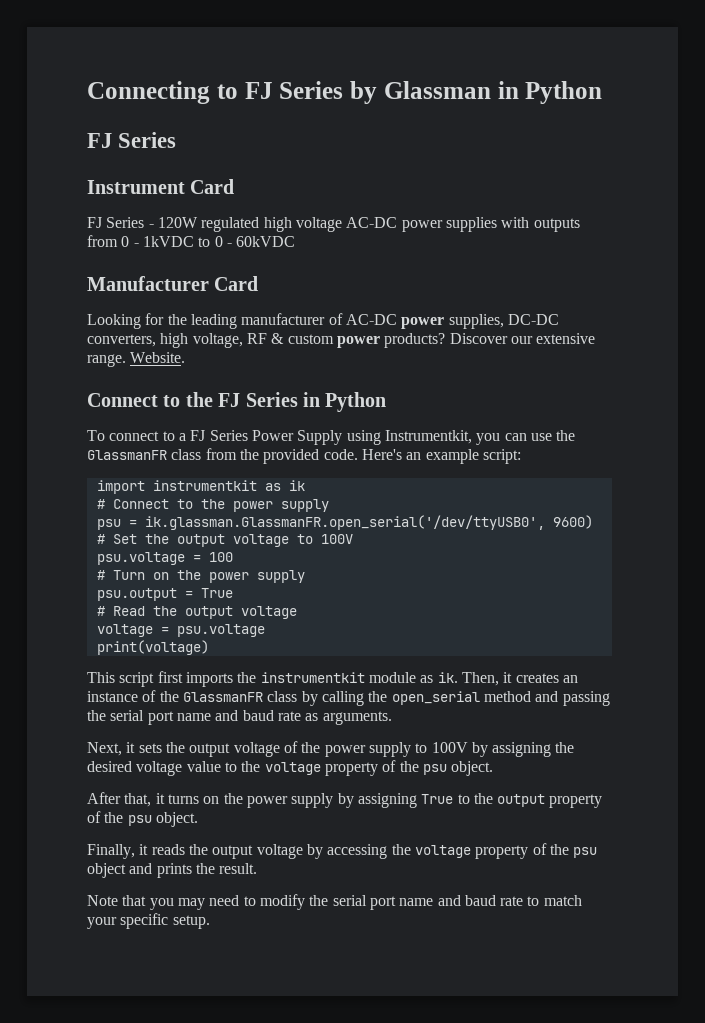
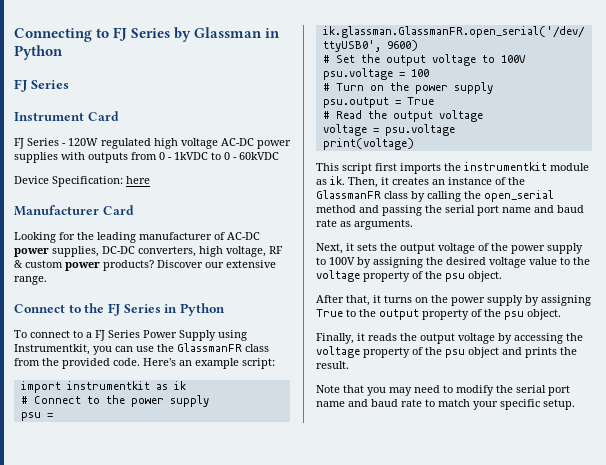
(296, 241) none -> [14,176,150,187] // Device Specification: here
[130,352,186,363] Website. -> (47, 280) none

